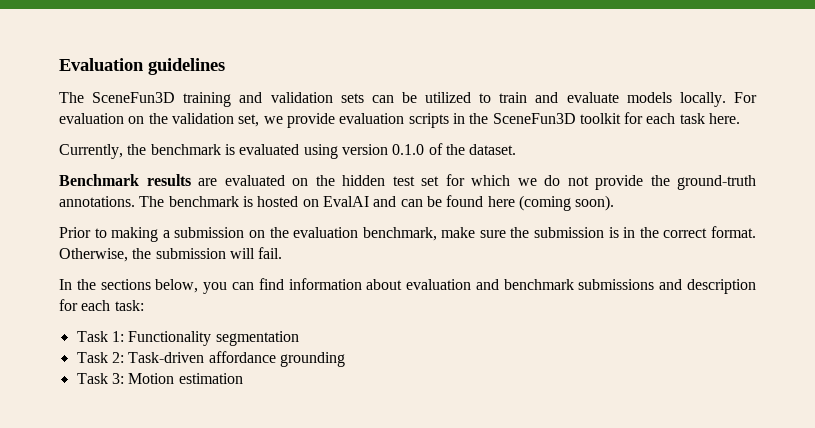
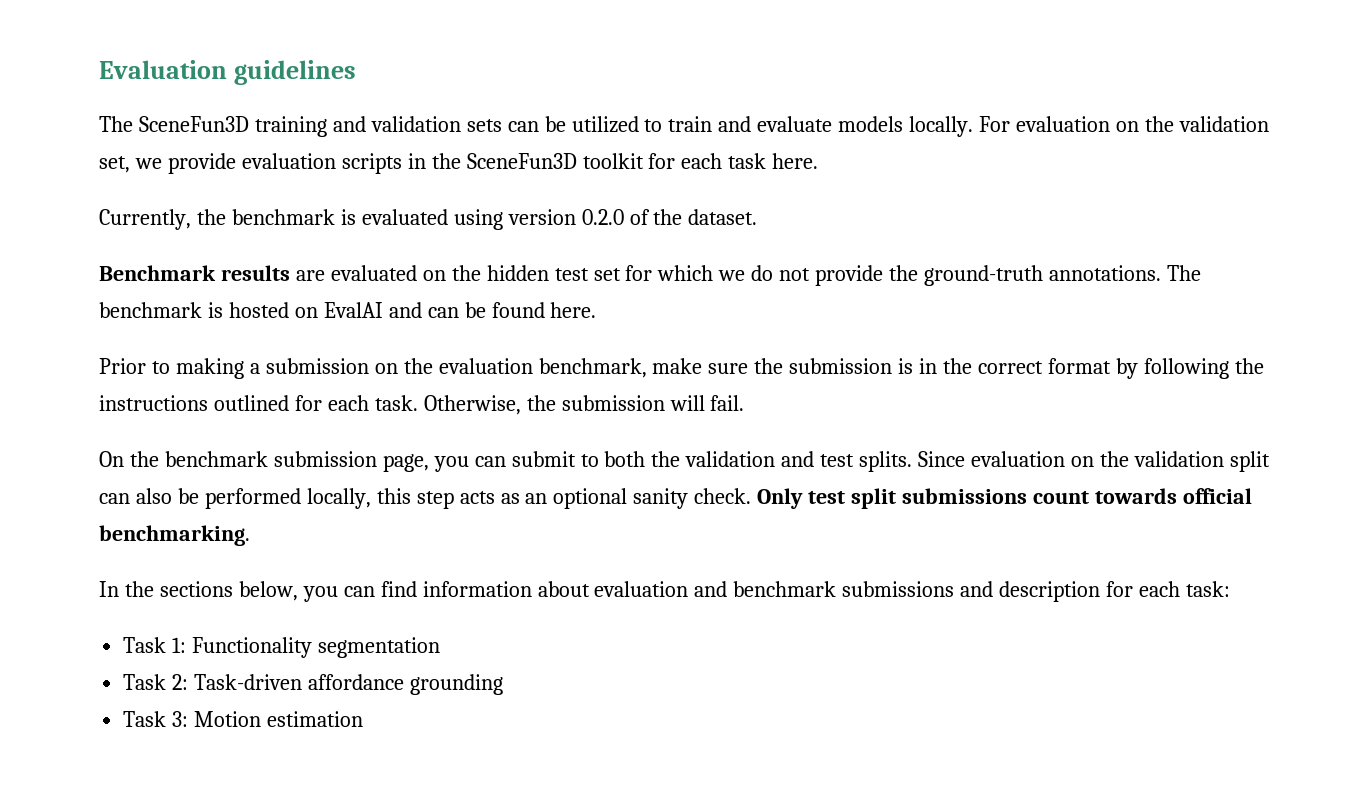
[392,144,425,155] 0.1.0 -> [581,209,624,225] 0.2.0
[487,195,615,211] here (coming soon). -> [550,302,597,318] here.
[711,226,757,238] format. -> [1047,358,1264,379] [99,395,418,411] format by following the instructions outlined for each task.
(283, 253) none -> [99,451,1270,472] [99,488,1252,509] [99,525,250,546] // On the benchmark submission page, you can submit to both the validation and test splits. Since evaluation on the validation split can also be performed locally, this step acts as an optional sanity check. Only test split submissions count towards official benchmarking.

